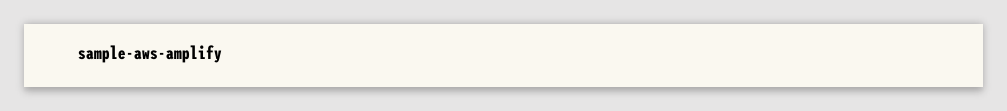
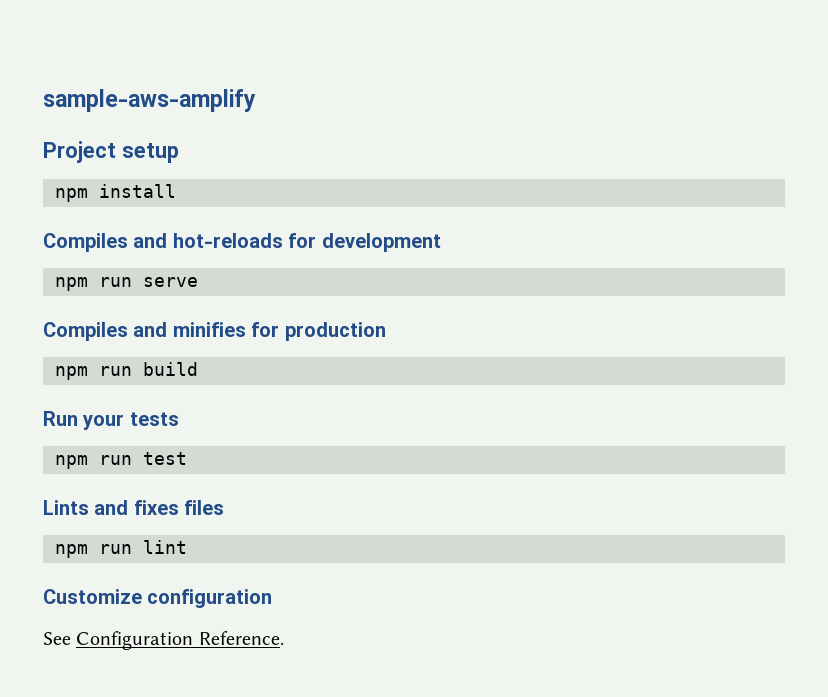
(222, 54) none -> [43,141,179,163] [55,184,176,202] [43,233,441,252] [55,277,198,291] [43,322,386,341] [55,362,198,380] [43,411,179,430] [55,452,187,469] [43,500,225,515] [55,540,187,558] [43,589,273,608] [43,631,284,650] // Project setup // npm install // Compiles and hot-reloads for development // npm run serve // Compiles and minifies for production // npm run build // Run your tests // npm run test // Lints and fixes files // npm run lint // Customize configuration // See Configuration Reference.

